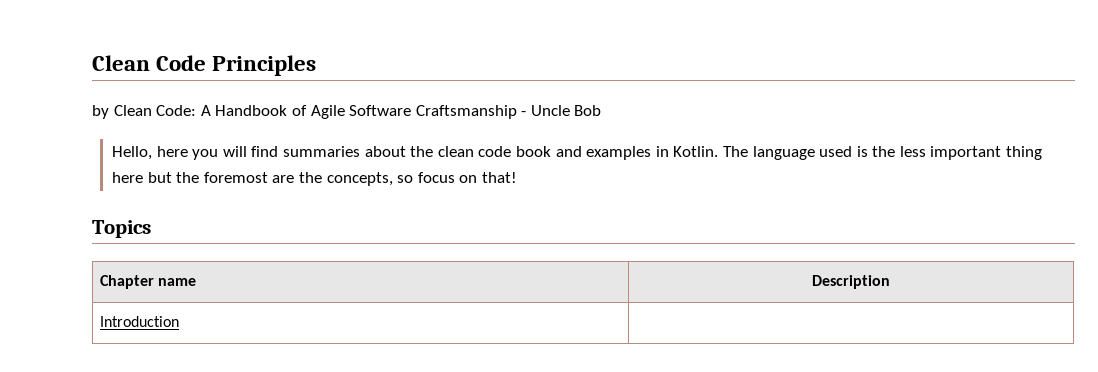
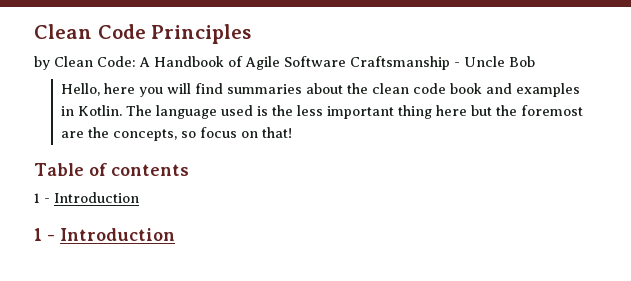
[92,220,151,238] [100,275,197,289] [812,275,890,289] [100,316,180,327] Topics // Chapter name | Description // Introduction | -> [34,163,189,176] [34,192,139,203] [34,228,175,241] Table of contents // 1 - Introduction // 1 - Introduction

